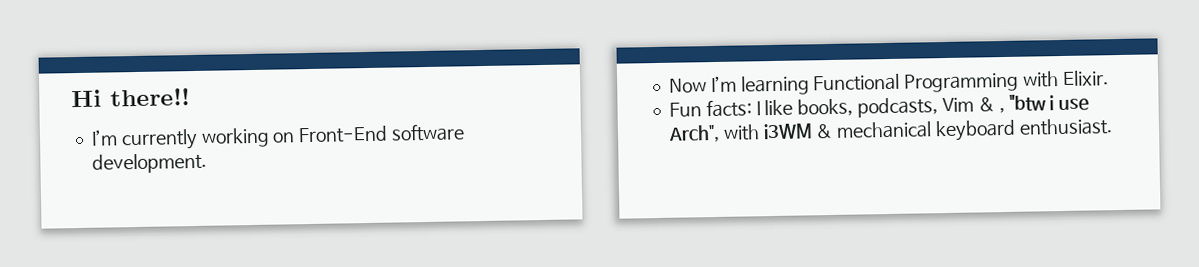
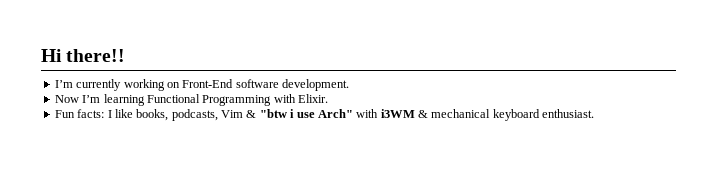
[998,107,1005,114] , -> (257, 114) none
[667,124,720,143] Arch", -> [317,109,353,118] Arch"

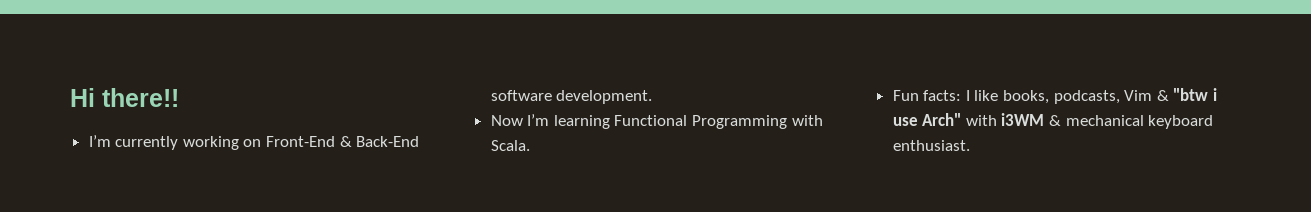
(234, 83) none -> [339,136,420,147] & Back-End
[298,94,328,103] Elixir. -> [490,140,530,151] Scala.

